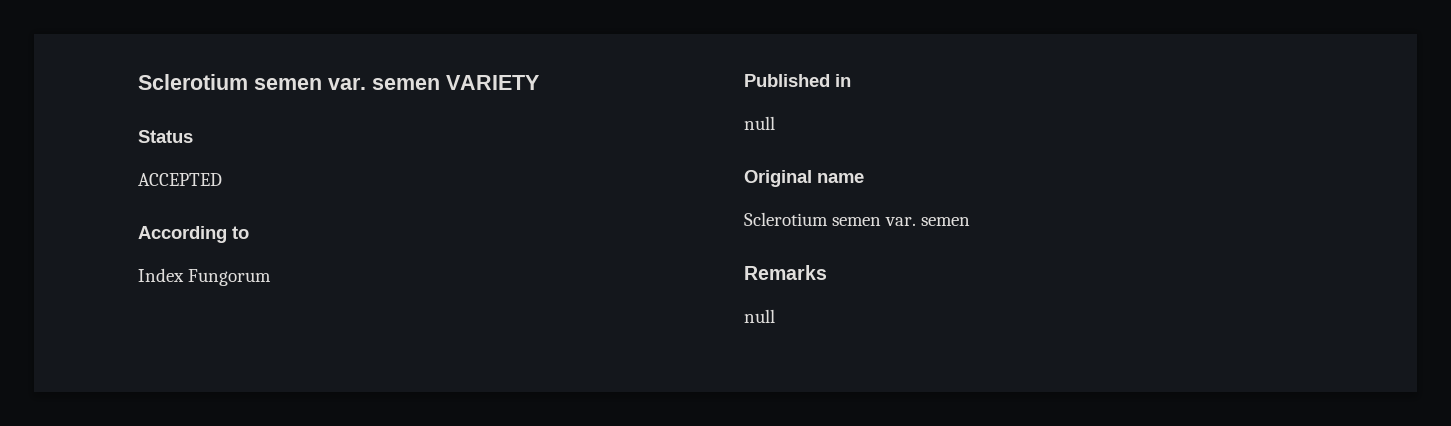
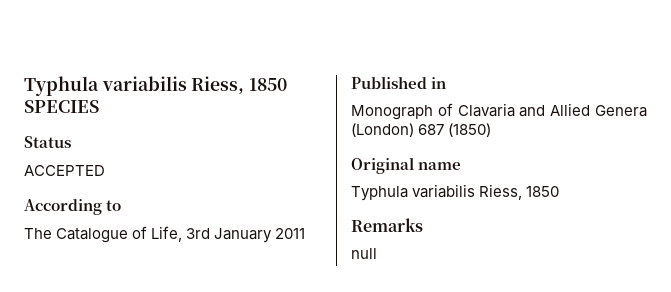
[138,74,539,90] Sclerotium semen var. semen VARIETY -> [24,76,288,96] [24,100,99,113] Typhula variabilis Riess, 1850 SPECIES
[138,268,272,286] [744,74,851,87] [744,116,775,130] [744,170,864,187] [744,212,971,226] Index Fungorum // Published in // null // Original name // Sclerotium semen var. semen -> [24,226,306,243] [351,76,447,89] [351,103,647,120] [351,123,492,137] [351,157,462,174] [351,184,560,201] The Catalogue of Life, 3rd January 2011 // Published in // Monograph of Clavaria and Allied Genera (London) 687 (1850) // Original name // Typhula variabilis Riess, 1850

